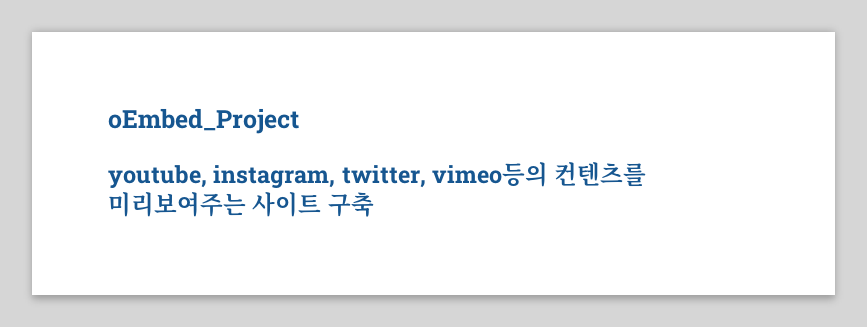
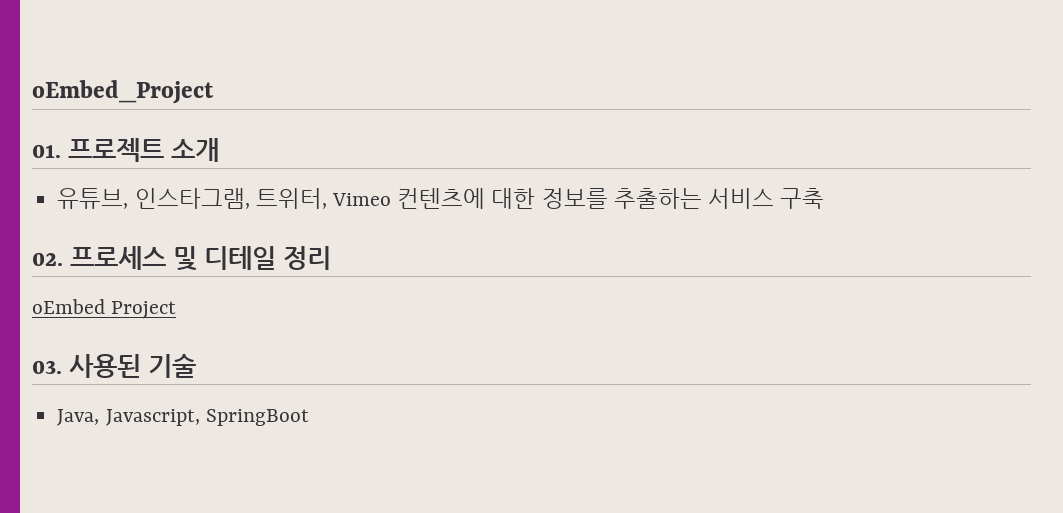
[108,162,647,189] [108,192,374,217] youtube, instagram, twitter, vimeo등의 컨텐츠를 미리보여주는 사이트 구축 -> [32,138,219,162] [57,188,825,209] [32,246,331,271] [32,299,177,319] [32,354,196,378] [57,409,309,426] 01. 프로젝트 소개 // 유튜브, 인스타그램, 트위터, Vimeo 컨텐츠에 대한 정보를 추출하는 서비스 구축 // 02. 프로세스 및 디테일 정리 // oEmbed Project // 03. 사용된 기술 // Java, Javascript, SpringBoot

